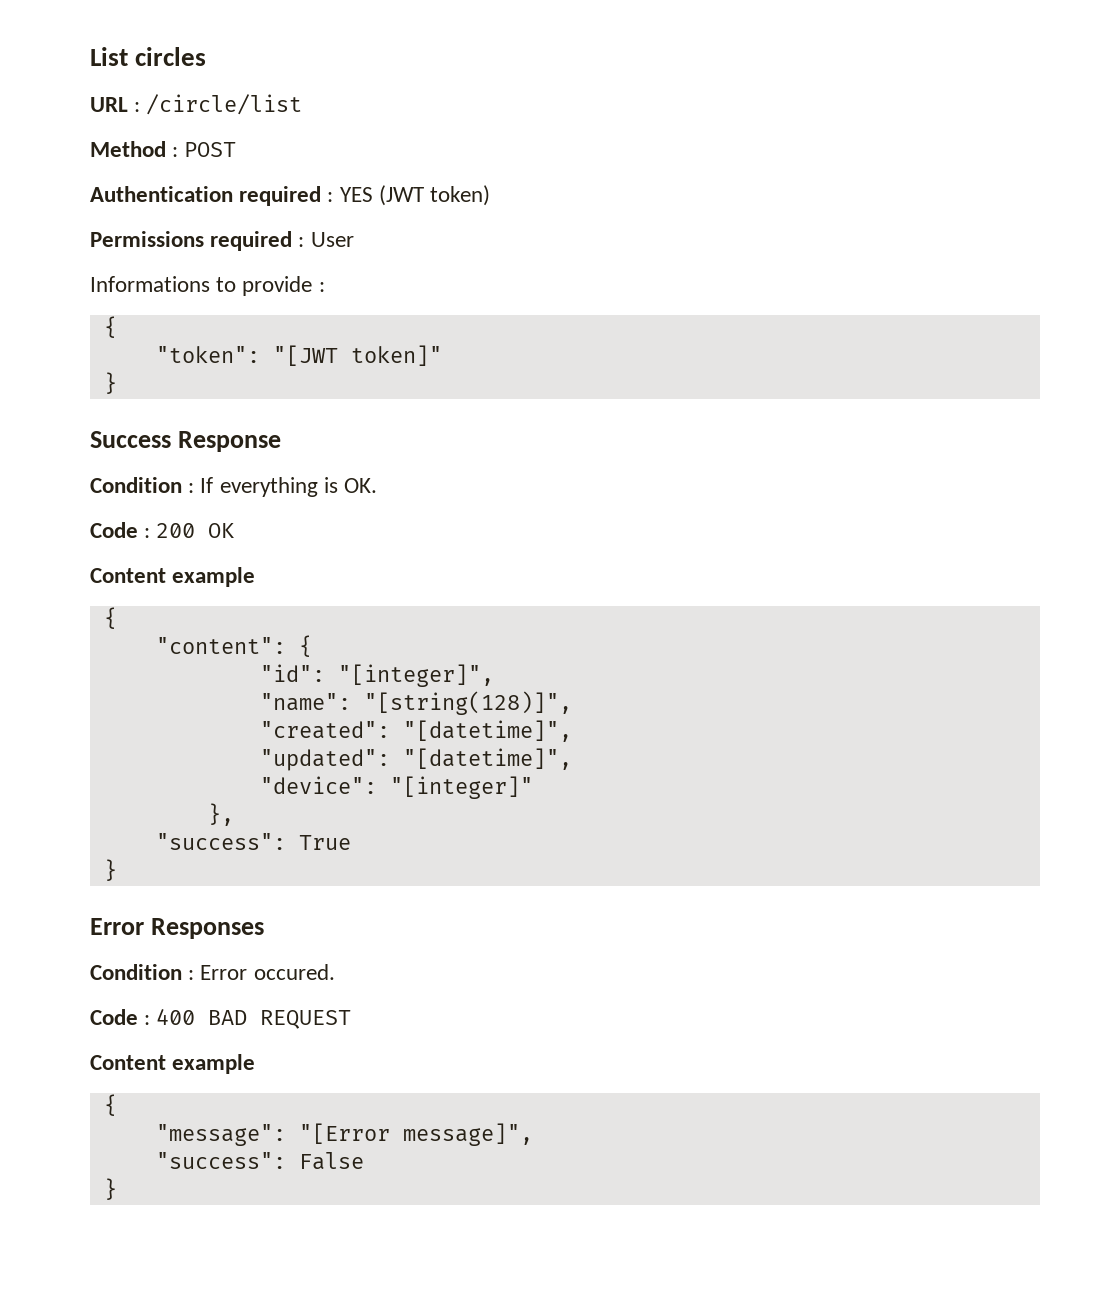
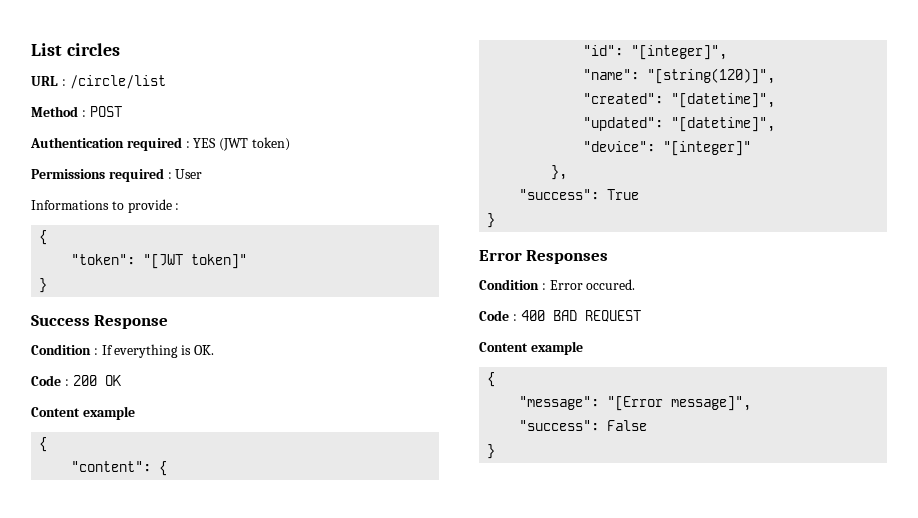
[363,691,572,715] "[string(128)]", -> [647,68,776,84] "[string(120)]",

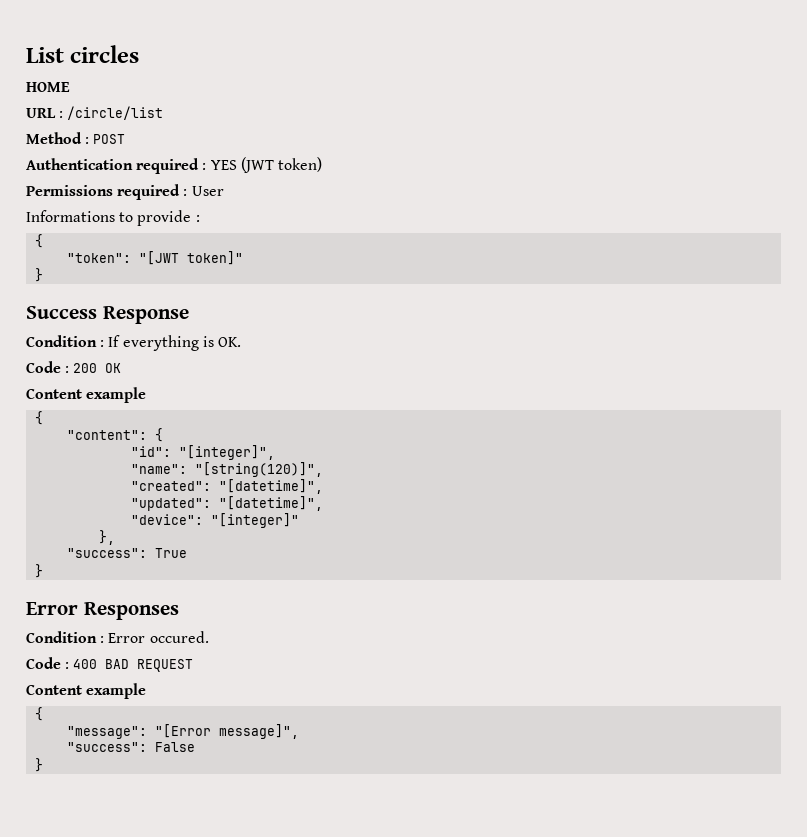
(120, 49) none -> [26,82,70,92] // HOME

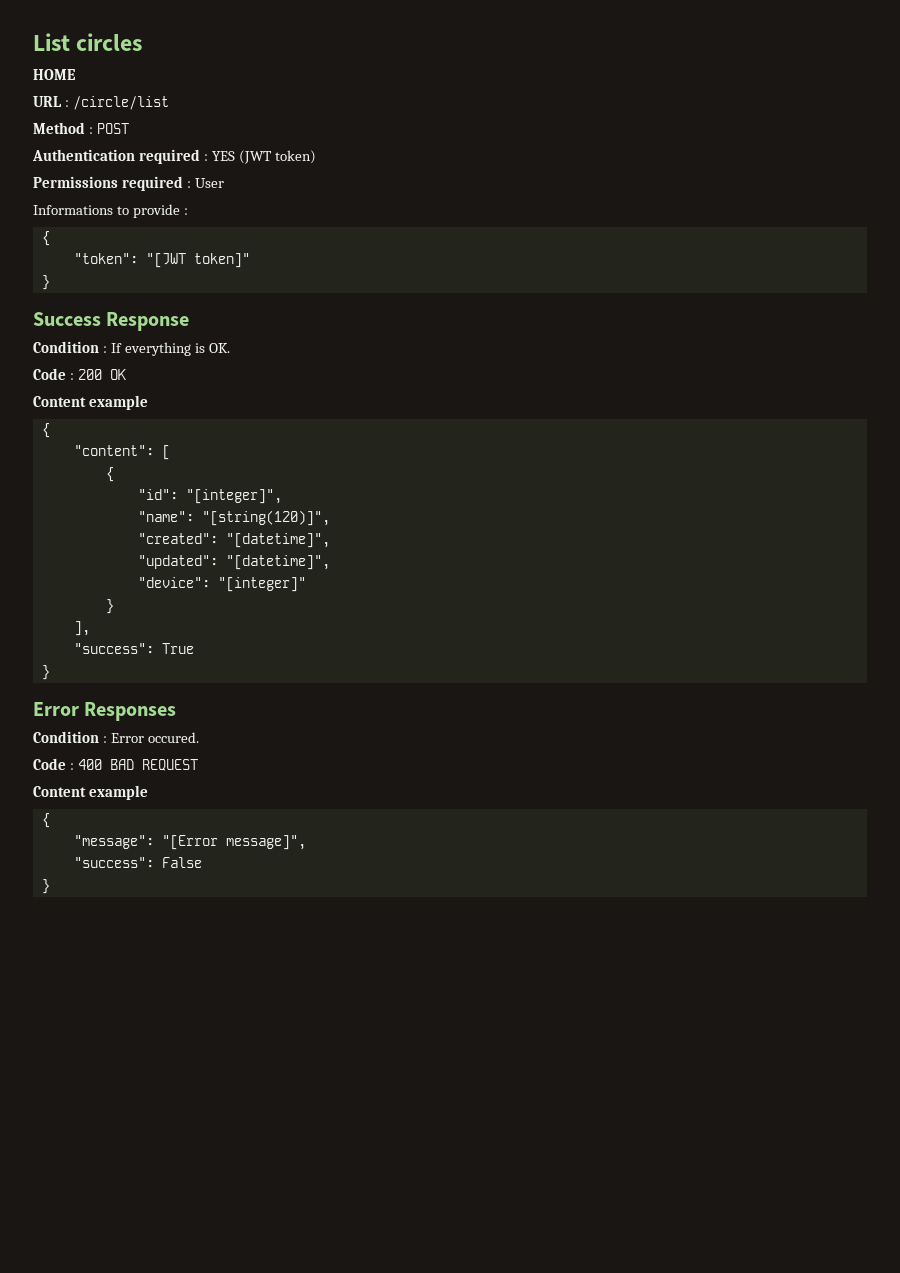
(148, 435) none -> [161,445,170,460] [ //
[99,530,116,545] }, -> [105,599,114,614] [73,621,90,636] } // ],

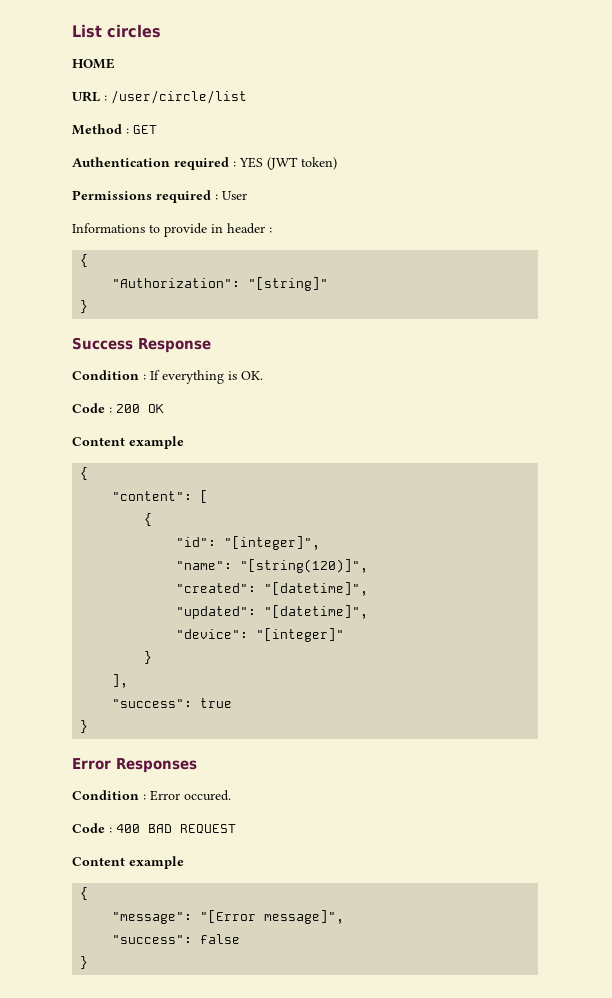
[72,96,169,110] /circle/list -> [111,90,247,104] /user/circle/list
[96,123,129,134] POST -> [133,125,157,134] GET
(180, 211) none -> [211,223,265,234] in header
[73,253,250,268] "token": "[JWT token]" -> [112,277,329,291] "Authorization": "[string]"
[161,643,194,654] True -> [200,698,233,708] true
[161,857,202,868] False -> [200,934,241,944] false

